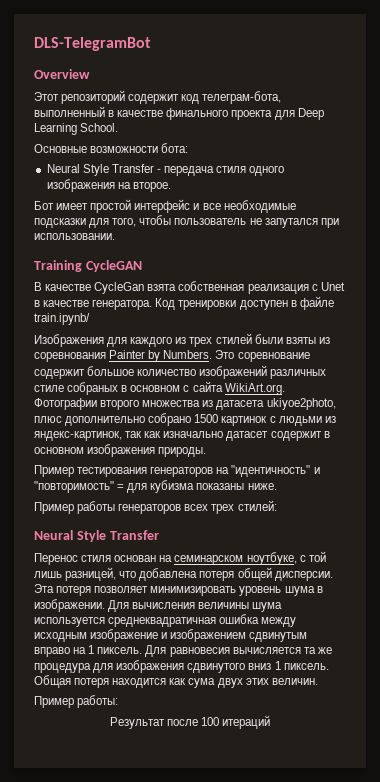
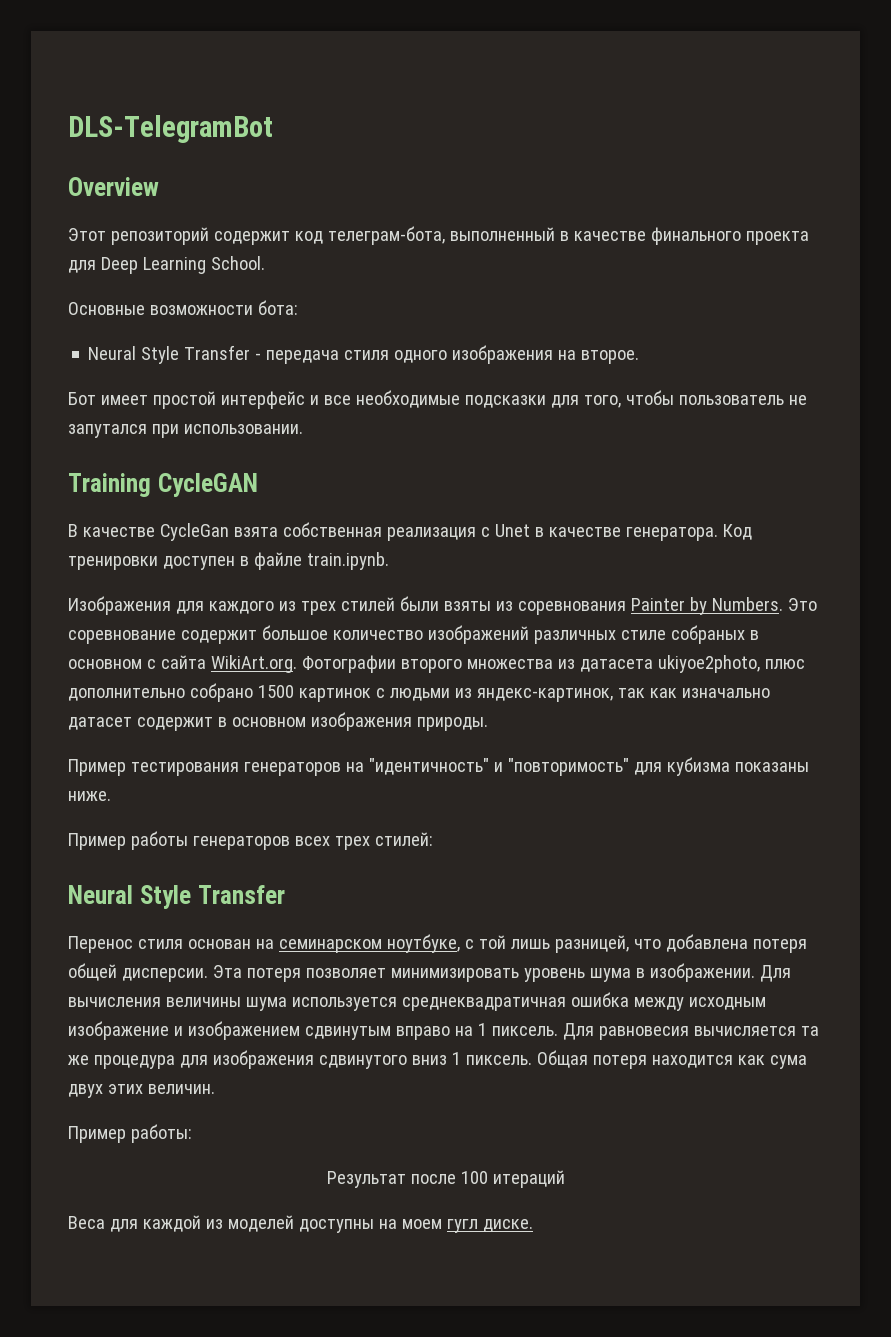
[34,313,90,325] train.ipynb/ -> [306,552,389,570] train.ipynb.
[117,484,125,490] = -> (629, 767) none
(271, 722) none -> [68,1215,533,1233] // Веса для каждой из моделей доступны на моем гугл диске.

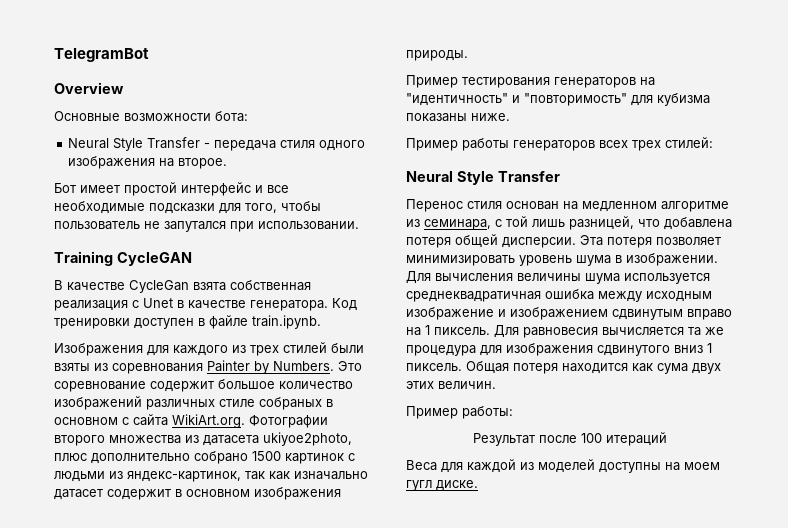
[68,115,273,143] DLS-TelegramBot -> [54,48,149,62] TelegramBot
[68,226,809,245] [68,256,265,274] // Этот репозиторий содержит код телеграм-бота, выполненный в качестве финального проекта для Deep Learning School. -> (124, 88) none
[278,934,460,953] семинарском ноутбуке, -> [582,201,729,212] [406,219,491,230] медленном алгоритме из семинара,

